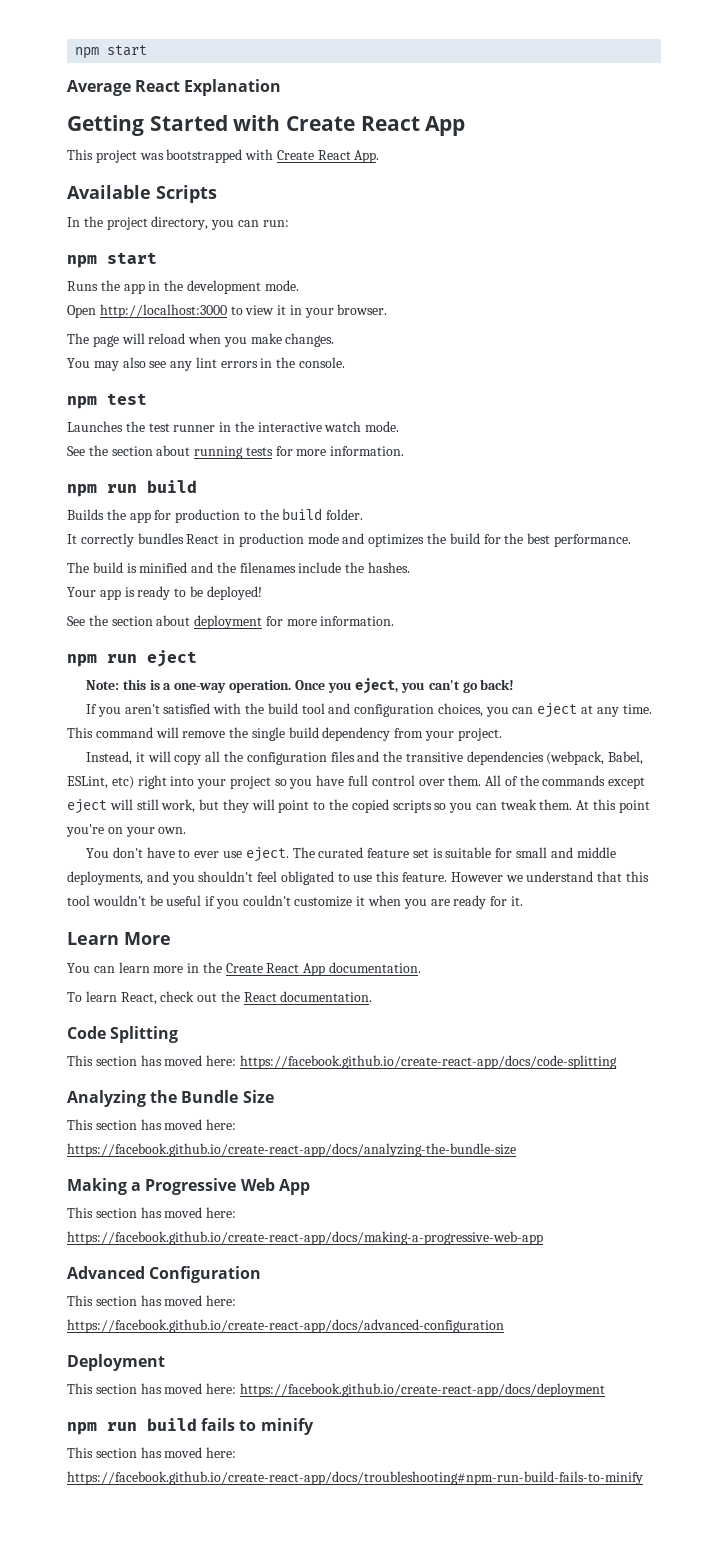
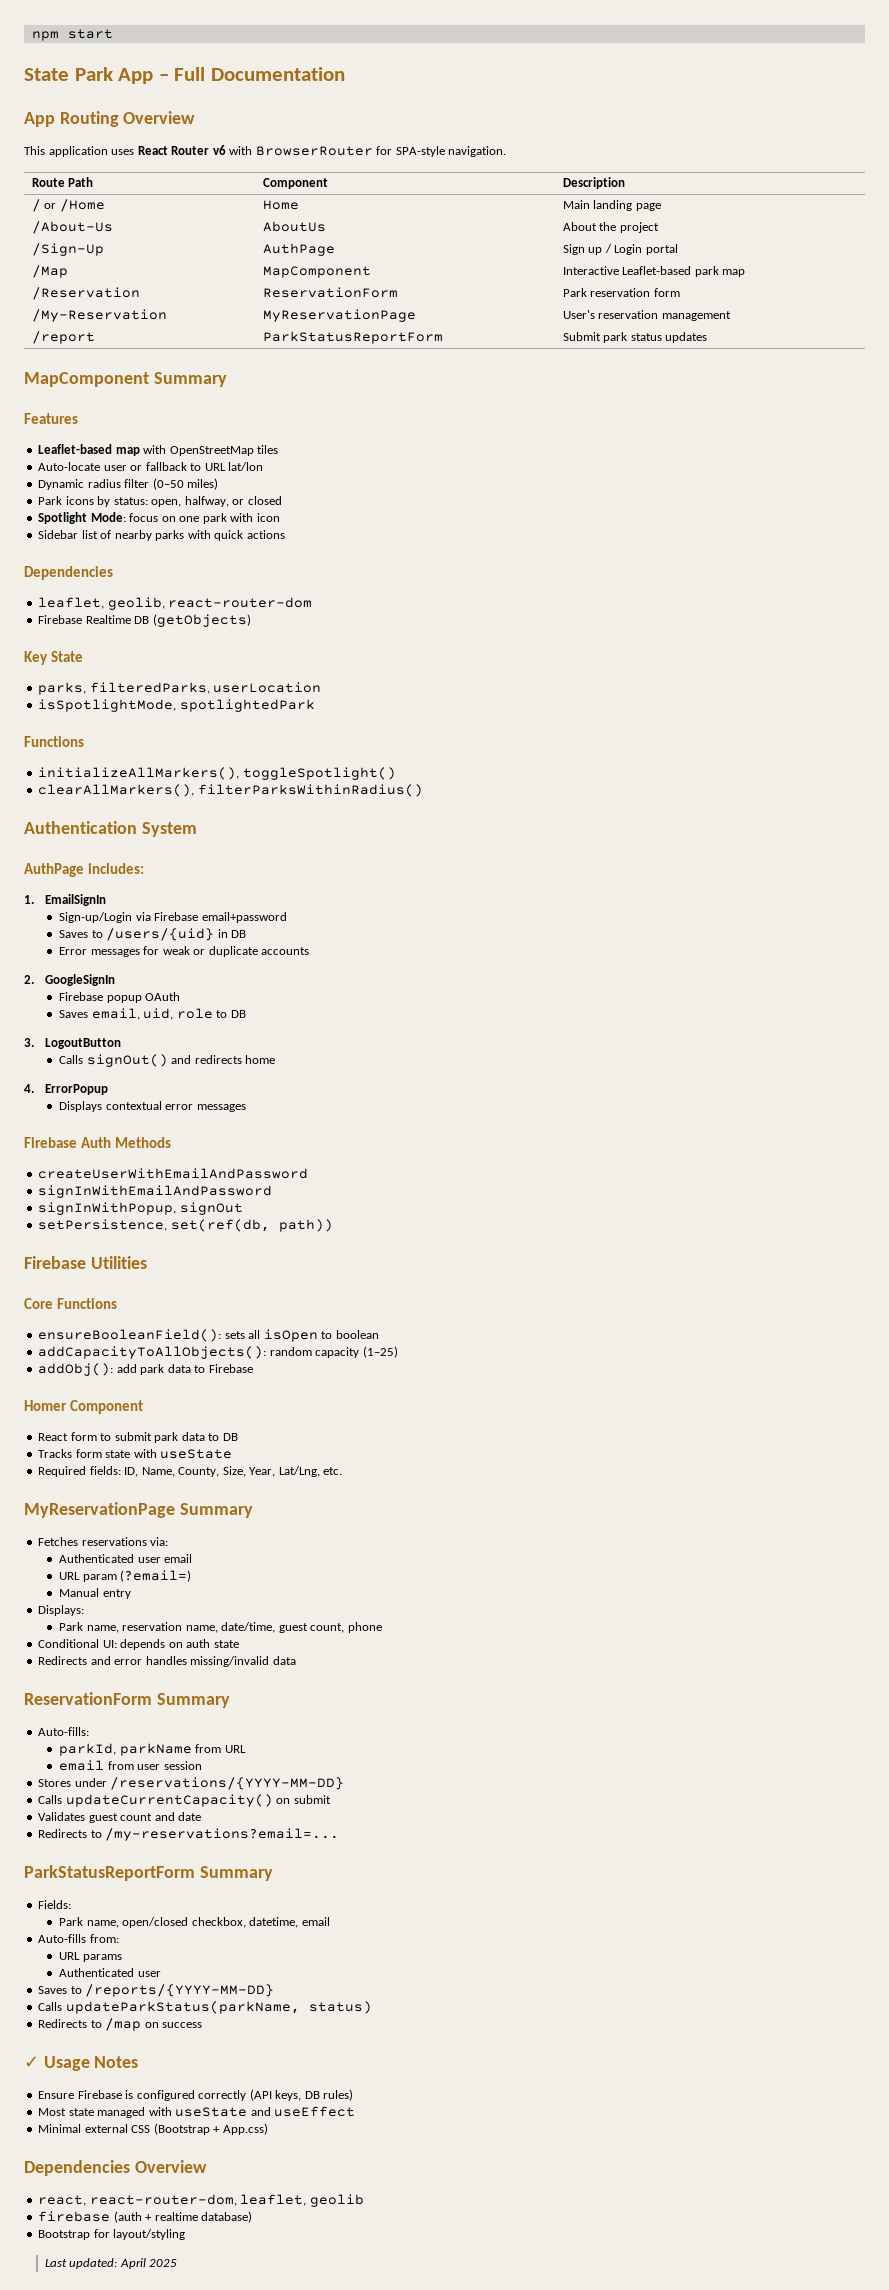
[75,45,148,59] [67,79,282,96] [67,115,466,136] [67,149,380,163] [67,185,217,203] [67,216,289,230] [67,252,157,268] [67,280,299,294] [67,304,388,318] [67,333,335,347] [67,357,346,371] [67,393,147,409] [67,421,400,432] [67,445,405,459] [67,480,197,497] [67,508,364,523] [67,533,631,547] [67,562,411,573] [67,586,262,600] [67,615,395,629] [67,650,197,667] [86,678,515,694] [86,703,652,718] [67,727,502,741] [86,751,644,765] [67,775,646,789] [67,799,650,814] [66,824,187,837] [86,847,616,862] [67,871,649,885] [67,895,523,909] [67,932,171,945] [67,962,422,976] [67,991,373,1005] [67,1026,179,1043] [67,1055,617,1069] [67,1090,274,1107] [67,1119,237,1130] [67,1143,516,1157] [67,1178,310,1195] [67,1207,237,1218] [67,1231,543,1245] [67,1266,262,1283] [67,1295,237,1306] [67,1319,504,1333] [67,1354,165,1371] [67,1383,605,1397] [67,1418,314,1435] [67,1447,237,1458] [67,1471,643,1485] npm start // Average React Explanation // Getting Started with Create React App // This project was bootstrapped with Create React App. // Available Scripts // In the project directory, you can run: // npm start // Runs the app in the development mode. // Open http://localhost:3000 to view it in your browser. // The page will reload when you make changes. // You may also see any lint errors in the console. // npm test // Launches the test runner in the interactive watch mode. // See the section about running tests for more information. // npm run build // Builds the app for production to the build folder. // It correctly bundles React in production mode and optimizes the build for the best performance. // The build is minified and the filenames include the hashes. // Your app is ready to be deployed! // See the section about deployment for more information. // npm run eject // Note: this is a one-way operation. Once you eject, you can't go back! // If you aren't satisfied with the build tool and configuration choices, you can eject at any time. This command will remove the single build dependency from your project. // Instead, it will copy all the configuration files and the transitive dependencies (webpack, Babel, ESLint, etc) right into your project so you have full control over them. All of the commands except eject will still work, but they will point to the copied scripts so you can tweak them. At this point you're on your own. // You don't have to ever use eject. The curated feature set is suitable for small and middle deployments, and you shouldn't feel obligated to use this feature. However we understand that this tool wouldn't be useful if you couldn't customize it when you are ready for it. // Learn More // You can learn more in the Create React App documentation. // To learn React, check out the React documentation. // Code Splitting // This section has moved here: https://facebook.github.io/create-react-app/docs/code-splitting // Analyzing the Bundle Size // This section has moved here: https://facebook.github.io/create-react-app/docs/analyzing-the-bundle-size // Making a Progressive Web App // This section has moved here: https://facebook.github.io/create-react-app/docs/making-a-progressive-web-app // Advanced Configuration // This section has moved here: https://facebook.github.io/create-react-app/docs/advanced-configuration // Deployment // This section has moved here: https://facebook.github.io/create-react-app/docs/deployment // npm run build fails to minify // This section has moved here: https://facebook.github.io/create-react-app/docs/troubleshooting#npm-run-build-fails-to-minify -> [31,29,113,41] [24,67,345,84] [24,111,196,127] [24,145,507,157] [31,177,94,187] [262,178,328,189] [562,177,625,189] [31,199,105,212] [262,200,299,210] [562,200,661,211] [31,221,113,234] [262,221,326,232] [562,222,659,233] [31,243,104,256] [262,243,335,256] [562,244,678,255] [31,265,68,278] [262,266,371,278] [562,266,746,277] [31,287,140,300] [262,287,398,298] [562,288,680,297] [31,309,167,322] [262,309,416,322] [562,310,731,321] [31,331,95,344] [262,331,443,344] [562,332,708,343] [24,372,227,387] [24,413,78,424] [38,444,279,456] [38,462,264,471] [38,478,219,490] [38,496,282,507] [38,512,280,524] [38,530,285,541] [24,566,113,580] [38,597,313,610] [38,614,251,627] [24,651,84,665] [38,682,322,695] [38,699,315,712] [24,736,84,747] [38,767,396,780] [38,784,423,797] [24,821,197,837] [24,863,145,877] [24,894,106,906] [59,912,287,923] [59,928,247,941] [59,946,310,957] [24,974,115,986] [59,992,181,1003] [59,1008,246,1020] [24,1038,121,1049] [59,1054,276,1067] [24,1084,108,1095] [59,1101,246,1112] [24,1137,172,1148] [38,1168,309,1179] [38,1185,273,1198] [38,1202,243,1215] [38,1219,333,1232] [24,1256,147,1269] [24,1298,118,1309] [38,1329,379,1342] [38,1346,398,1359] [38,1363,253,1376] [24,1400,144,1414] [38,1432,238,1443] [38,1449,233,1459] [38,1466,343,1477] [24,1502,253,1518] [38,1537,169,1546] [59,1554,193,1563] [59,1570,192,1582] [59,1588,131,1599] [38,1605,85,1616] [59,1622,382,1633] [38,1639,239,1650] [38,1656,296,1667] [24,1692,230,1708] [38,1727,90,1736] [59,1743,246,1756] [59,1760,202,1771] [38,1777,345,1790] [38,1794,331,1807] [38,1812,202,1823] [38,1828,340,1841] [24,1865,273,1881] [38,1900,72,1909] [59,1917,330,1928] [38,1934,119,1943] [59,1952,122,1962] [59,1968,161,1977] [38,1984,275,1997] [38,2001,372,2014] [38,2018,203,2031] [24,2056,139,2071] [38,2089,354,2101] [38,2106,356,2118] [38,2123,268,2135] [24,2160,207,2176] [38,2194,364,2207] [38,2211,253,2223] [38,2229,186,2240] [44,2258,178,2269] npm start // State Park App – Full Documentation // App Routing Overview // This application uses React Router v6 with BrowserRouter for SPA-style navigation. // Route Path | Component | Description // / or /Home | Home | Main landing page // /About-Us | AboutUs | About the project // /Sign-Up | AuthPage | Sign up / Login portal // /Map | MapComponent | Interactive Leaflet-based park map // /Reservation | ReservationForm | Park reservation form // /My-Reservation | MyReservationPage | User's reservation management // /report | ParkStatusReportForm | Submit park status updates // MapComponent Summary // Features // Leaflet-based map with OpenStreetMap tiles // Auto-locate user or fallback to URL lat/lon // Dynamic radius filter (0–50 miles) // Park icons by status: open, halfway, or closed // Spotlight Mode: focus on one park with icon // Sidebar list of nearby parks with quick actions // Dependencies // leaflet, geolib, react-router-dom // Firebase Realtime DB (getObjects) // Key State // parks, filteredParks, userLocation // isSpotlightMode, spotlightedPark // Functions // initializeAllMarkers(), toggleSpotlight() // clearAllMarkers(), filterParksWithinRadius() // Authentication System // AuthPage includes: // 1. EmailSignIn // Sign-up/Login via Firebase email+password // Saves to /users/{uid} in DB // Error messages for weak or duplicate accounts // 2. GoogleSignIn // Firebase popup OAuth // Saves email, uid, role to DB // 3. LogoutButton // Calls signOut() and redirects home // 4. ErrorPopup // Displays contextual error messages // Firebase Auth Methods // createUserWithEmailAndPassword // signInWithEmailAndPassword // signInWithPopup, signOut // setPersistence, set(ref(db, path)) // Firebase Utilities // Core Functions // ensureBooleanField(): sets all isOpen to boolean // addCapacityToAllObjects(): random capacity (1–25) // addObj(): add park data to Firebase // Homer Component // React form to submit park data to DB // Tracks form state with useState // Required fields: ID, Name, County, Size, Year, Lat/Lng, etc. // MyReservationPage Summary // Fetches reservations via: // Authenticated user email // URL param (?email=) // Manual entry // Displays: // Park name, reservation name, date/time, guest count, phone // Conditional UI: depends on auth state // Redirects and error handles missing/invalid data // ReservationForm Summary // Auto-fills: // parkId, parkName from URL // email from user session // Stores under /reservations/{YYYY-MM-DD} // Calls updateCurrentCapacity() on submit // Validates guest count and date // Redirects to /my-reservations?email=... // ParkStatusReportForm Summary // Fields: // Park name, open/closed checkbox, datetime, email // Auto-fills from: // URL params // Authenticated user // Saves to /reports/{YYYY-MM-DD} // Calls updateParkStatus(parkName, status) // Redirects to /map on success // ✓ Usage Notes // Ensure Firebase is configured correctly (API keys, DB rules) // Most state managed with useState and useEffect // Minimal external CSS (Bootstrap + App.css) // Dependencies Overview // react, react-router-dom, leaflet, geolib // firebase (auth + realtime database) // Bootstrap for layout/styling // Last updated: April 2025

